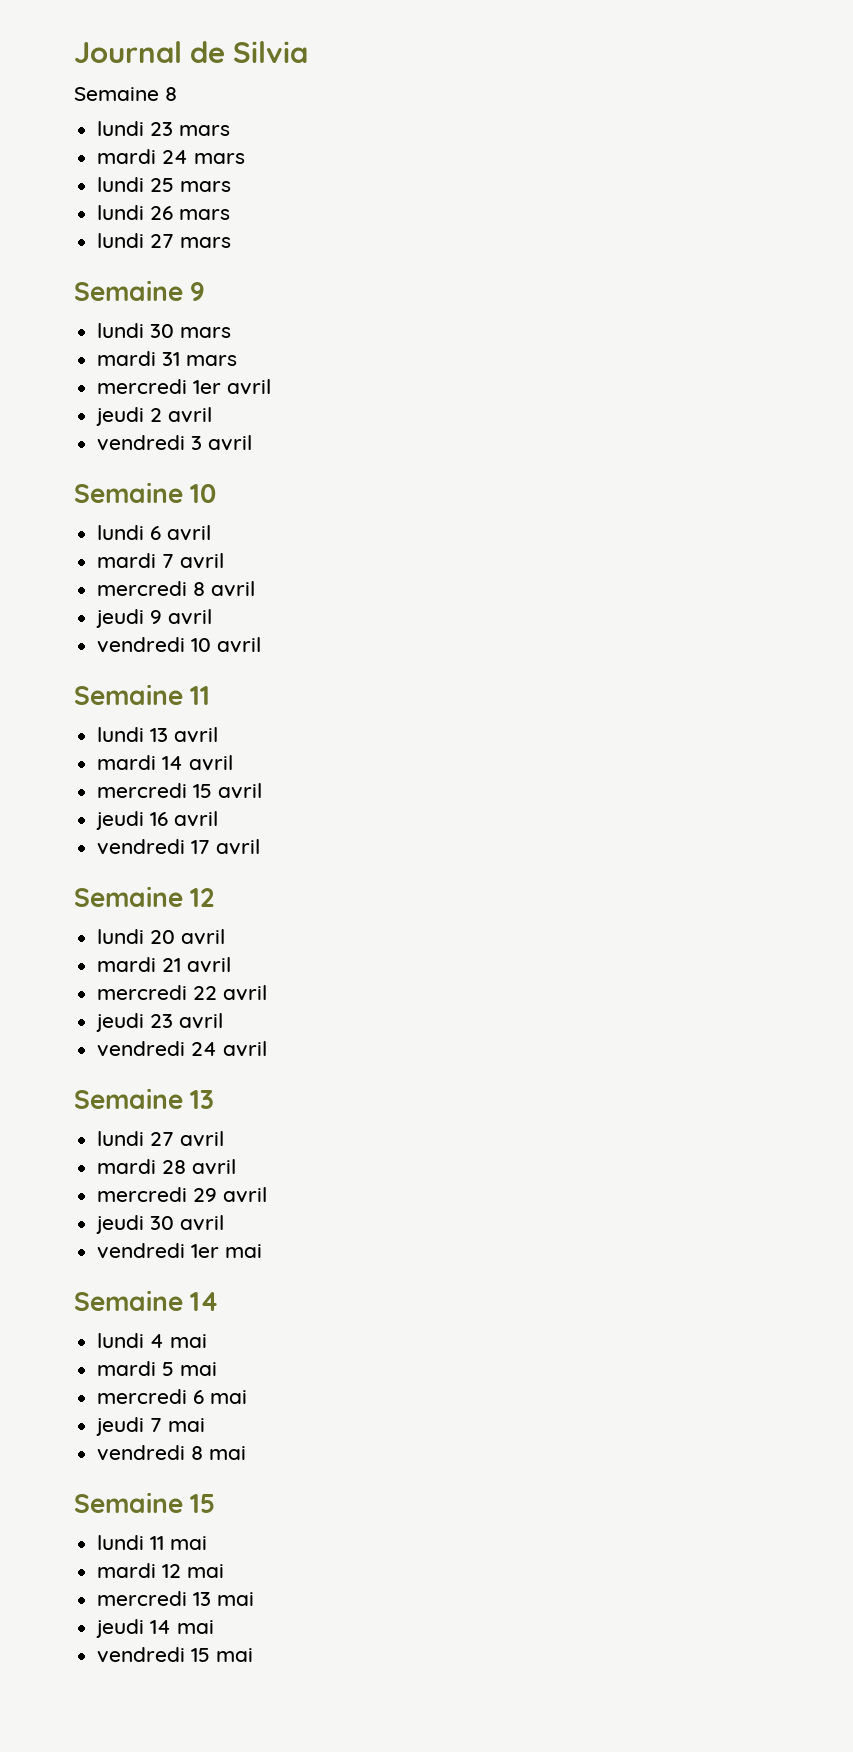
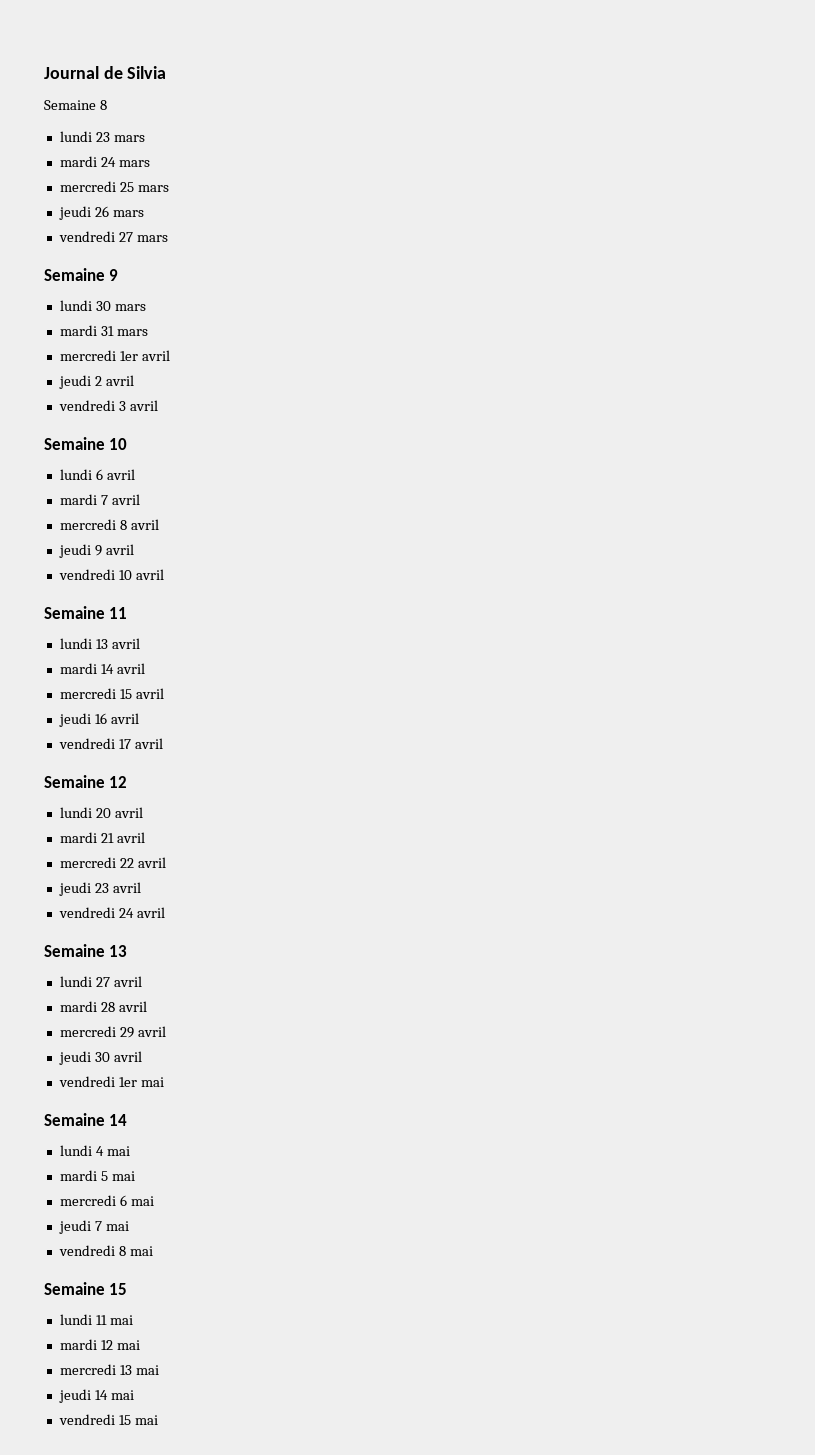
[97,177,145,192] lundi -> [59,181,116,192] mercredi
[97,205,145,220] lundi -> [58,206,91,220] jeudi
[97,233,145,248] lundi -> [58,231,115,242] vendredi

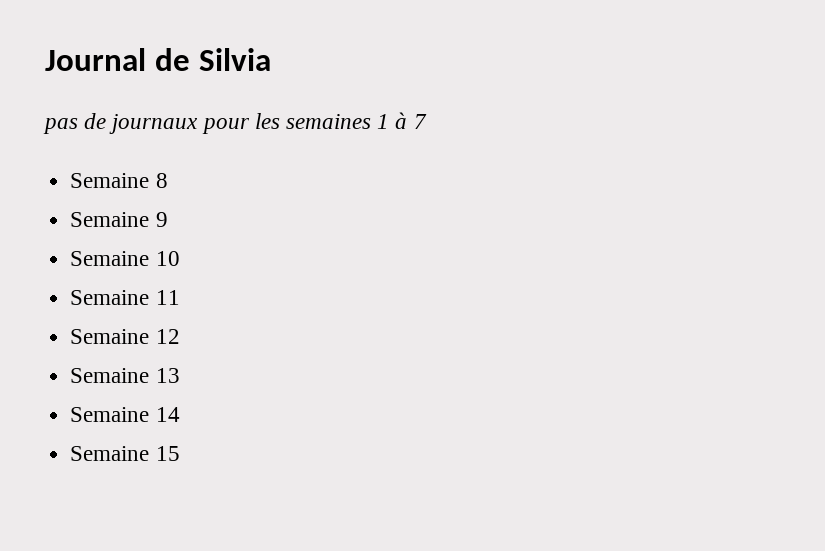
[44,100,107,110] [59,131,145,142] [59,156,150,167] [59,181,169,192] [58,206,144,220] [58,231,168,242] [44,268,119,281] [59,300,146,311] [59,325,148,336] [59,350,170,361] [58,375,134,389] [58,400,158,411] [44,437,128,450] [59,469,135,480] [59,494,140,505] [59,519,159,530] [58,544,134,558] [58,569,164,580] [44,606,128,619] [59,638,140,649] [59,663,145,674] [59,688,164,699] [58,713,139,727] [58,738,163,749] [44,775,128,788] [59,807,143,818] [59,832,145,843] [59,857,166,868] [58,882,141,896] [58,907,165,918] [44,944,128,957] [59,976,142,987] [59,1001,147,1012] [59,1026,166,1038] [58,1051,142,1065] [58,1076,164,1087] [44,1113,128,1126] [59,1145,130,1156] [59,1170,135,1181] [59,1195,154,1206] [58,1220,129,1234] [58,1245,153,1256] [44,1282,128,1295] [59,1314,133,1325] [59,1339,140,1350] [59,1364,159,1375] [58,1389,134,1403] [58,1414,158,1425] Semaine 8 // lundi 23 mars // mardi 24 mars // mercredi 25 mars // jeudi 26 mars // vendredi 27 mars // Semaine 9 // lundi 30 mars // mardi 31 mars // mercredi 1er avril // jeudi 2 avril // vendredi 3 avril // Semaine 10 // lundi 6 avril // mardi 7 avril // mercredi 8 avril // jeudi 9 avril // vendredi 10 avril // Semaine 11 // lundi 13 avril // mardi 14 avril // mercredi 15 avril // jeudi 16 avril // vendredi 17 avril // Semaine 12 // lundi 20 avril // mardi 21 avril // mercredi 22 avril // jeudi 23 avril // vendredi 24 avril // Semaine 13 // lundi 27 avril // mardi 28 avril // mercredi 29 avril // jeudi 30 avril // vendredi 1er mai // Semaine 14 // lundi 4 mai // mardi 5 mai // mercredi 6 mai // jeudi 7 mai // vendredi 8 mai // Semaine 15 // lundi 11 mai // mardi 12 mai // mercredi 13 mai // jeudi 14 mai // vendredi 15 mai -> [43,112,427,134] [70,173,168,188] [70,212,168,227] [70,251,180,266] [70,290,180,305] [70,329,180,344] [70,368,180,383] [70,407,180,422] [70,446,180,461] pas de journaux pour les semaines 1 à 7 // Semaine 8 // Semaine 9 // Semaine 10 // Semaine 11 // Semaine 12 // Semaine 13 // Semaine 14 // Semaine 15

